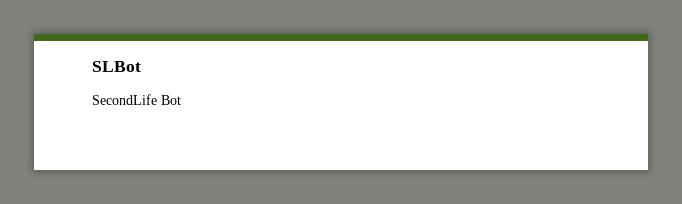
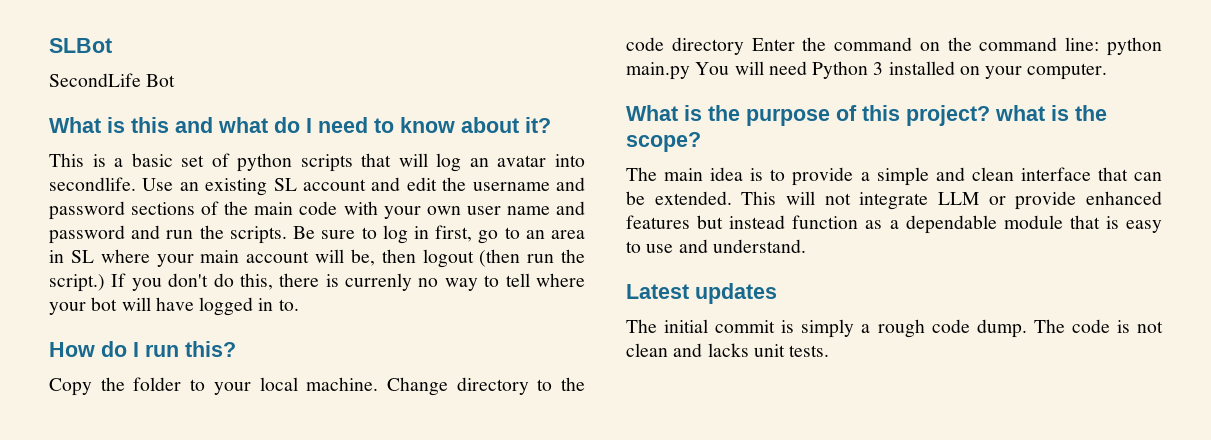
(181, 100) none -> [49,117,551,133] [49,153,586,172] [49,177,585,196] [49,201,586,220] [49,225,585,244] [49,249,585,268] [49,273,585,292] [49,297,299,316] [49,341,236,357] [49,377,585,396] [626,37,1162,56] [626,61,1108,80] [626,105,1107,126] [626,132,701,152] [626,167,1162,186] [626,191,1162,210] [626,215,1162,234] [626,239,806,253] [626,283,777,304] [626,319,1163,338] [626,343,830,357] // What is this and what do I need to know about it? // This is a basic set of python scripts that will log an avatar into secondlife. Use an existing SL account and edit the username and password sections of the main code with your own user name and password and run the scripts. Be sure to log in first, go to an area in SL where your main account will be, then logout (then run the script.) If you don't do this, there is currenly no way to tell where your bot will have logged in to. // How do I run this? // Copy the folder to your local machine. Change directory to the code directory Enter the command on the command line: python main.py You will need Python 3 installed on your computer. // What is the purpose of this project? what is the scope? // The main idea is to provide a simple and clean interface that can be extended. This will not integrate LLM or provide enhanced features but instead function as a dependable module that is easy to use and understand. // Latest updates // The initial commit is simply a rough code dump. The code is not clean and lacks unit tests.

